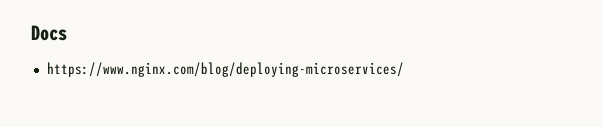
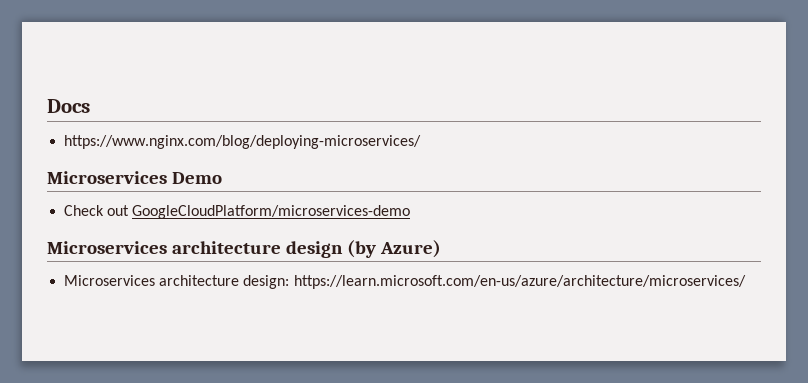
(404, 69) none -> [47,171,222,184] [64,205,411,219] [47,240,441,258] [64,275,746,289] // Microservices Demo // Check out GoogleCloudPlatform/microservices-demo // Microservices architecture design (by Azure) // Microservices architecture design: https://learn.microsoft.com/en-us/azure/architecture/microservices/

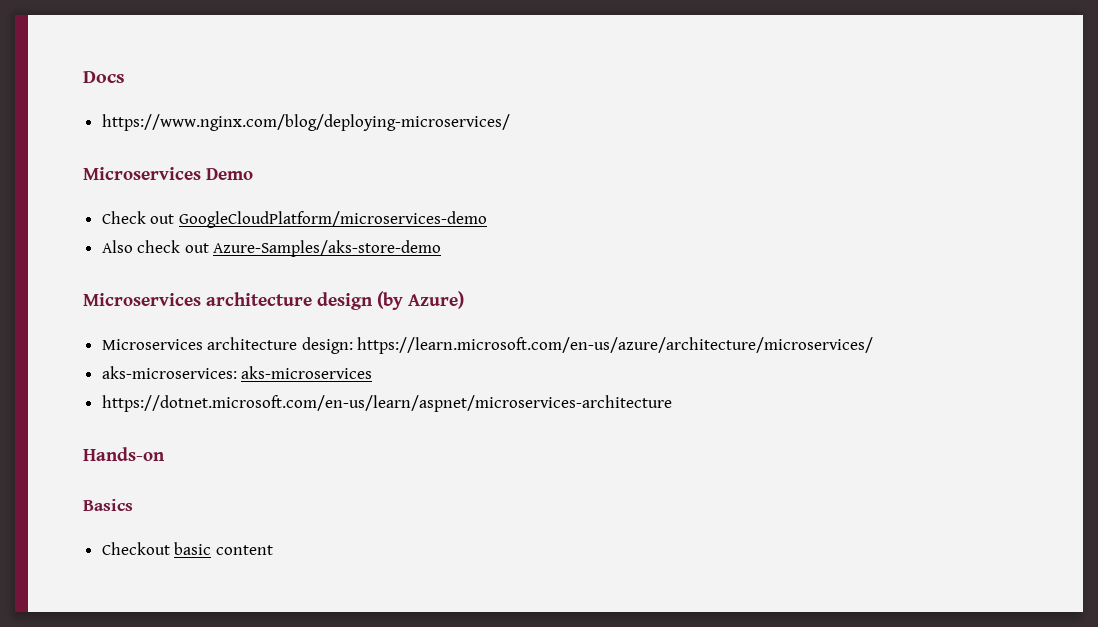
(411, 212) none -> [101,240,442,257] // Also check out Azure-Samples/aks-store-demo
(746, 282) none -> [101,366,373,379] [101,395,672,412] [83,447,165,461] [83,499,133,511] [101,542,273,555] // aks-microservices: aks-microservices // https://dotnet.microsoft.com/en-us/learn/aspnet/microservices-architecture // Hands-on // Basics // Checkout basic content

